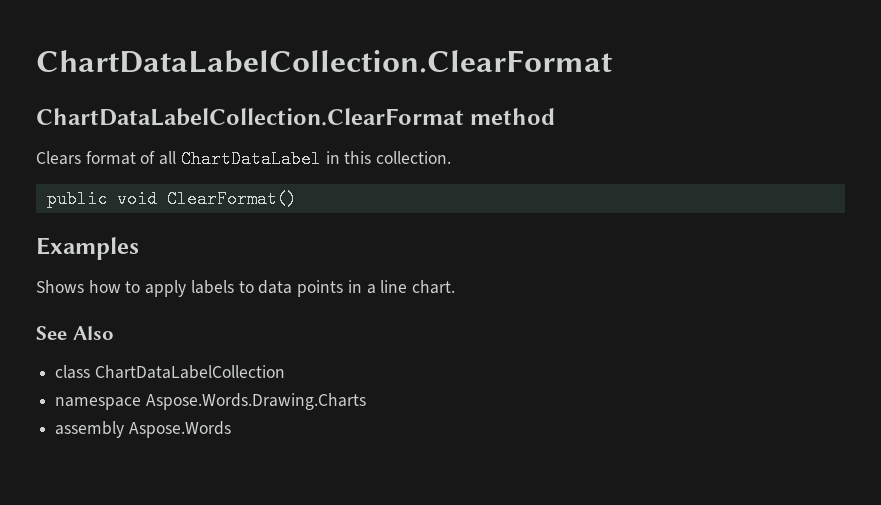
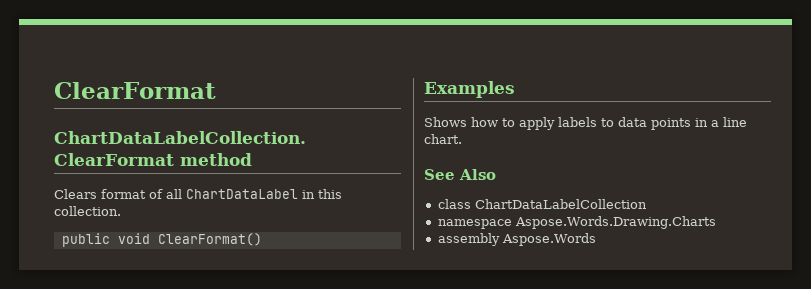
[36,50,612,73] ChartDataLabelCollection.ClearFormat -> [54,82,216,99] ClearFormat

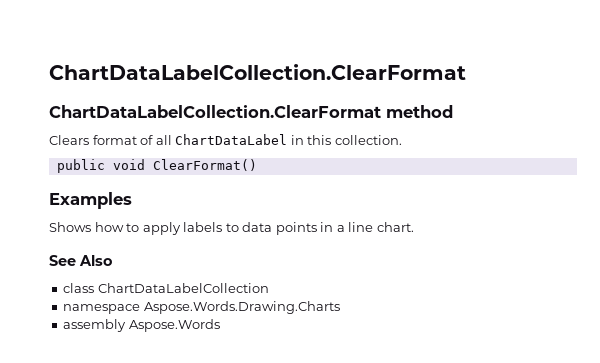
[54,82,216,99] ClearFormat -> [49,64,466,80] ChartDataLabelCollection.ClearFormat

